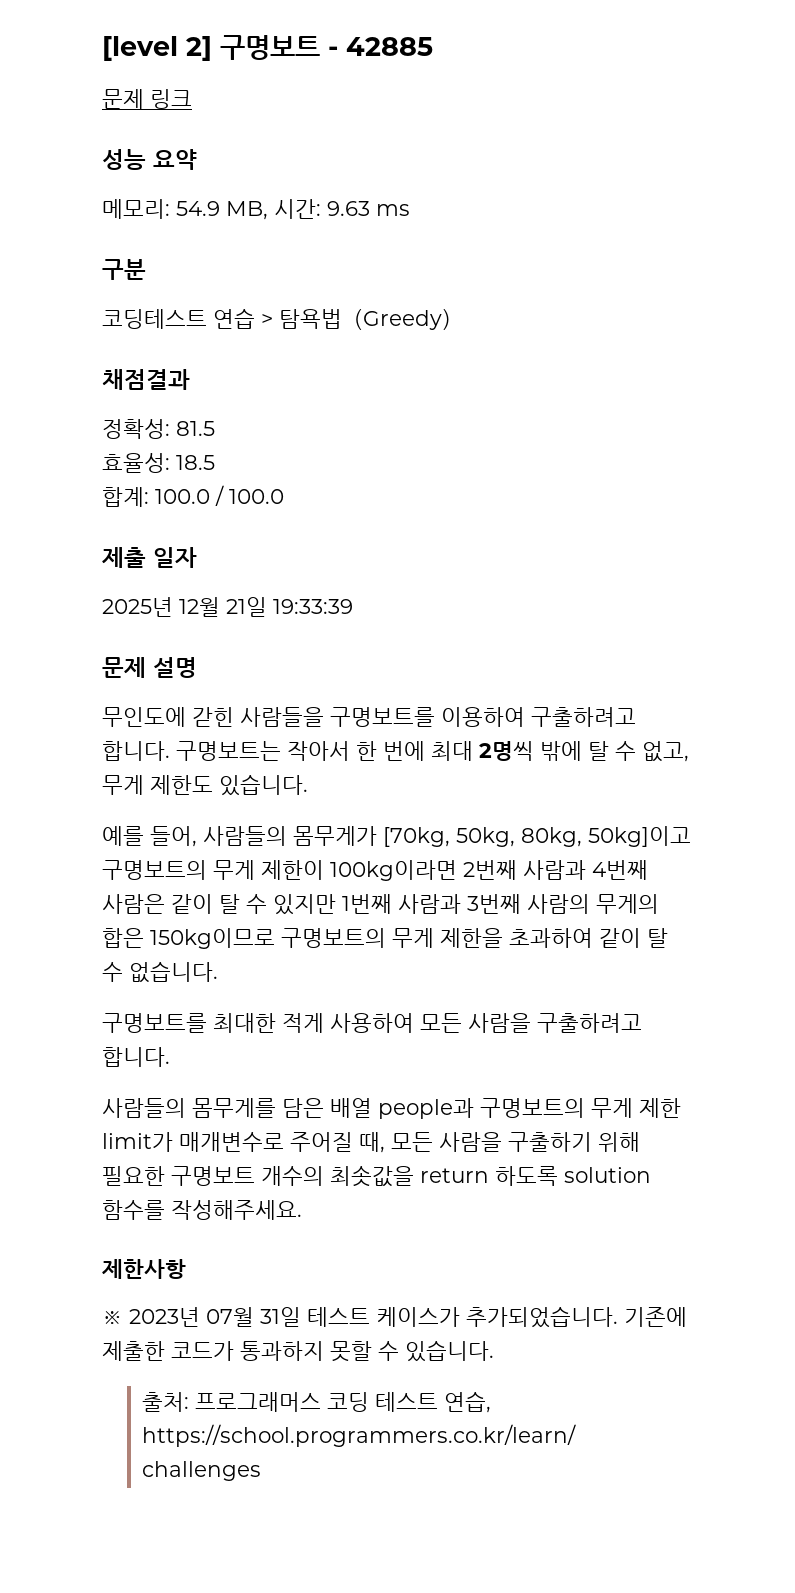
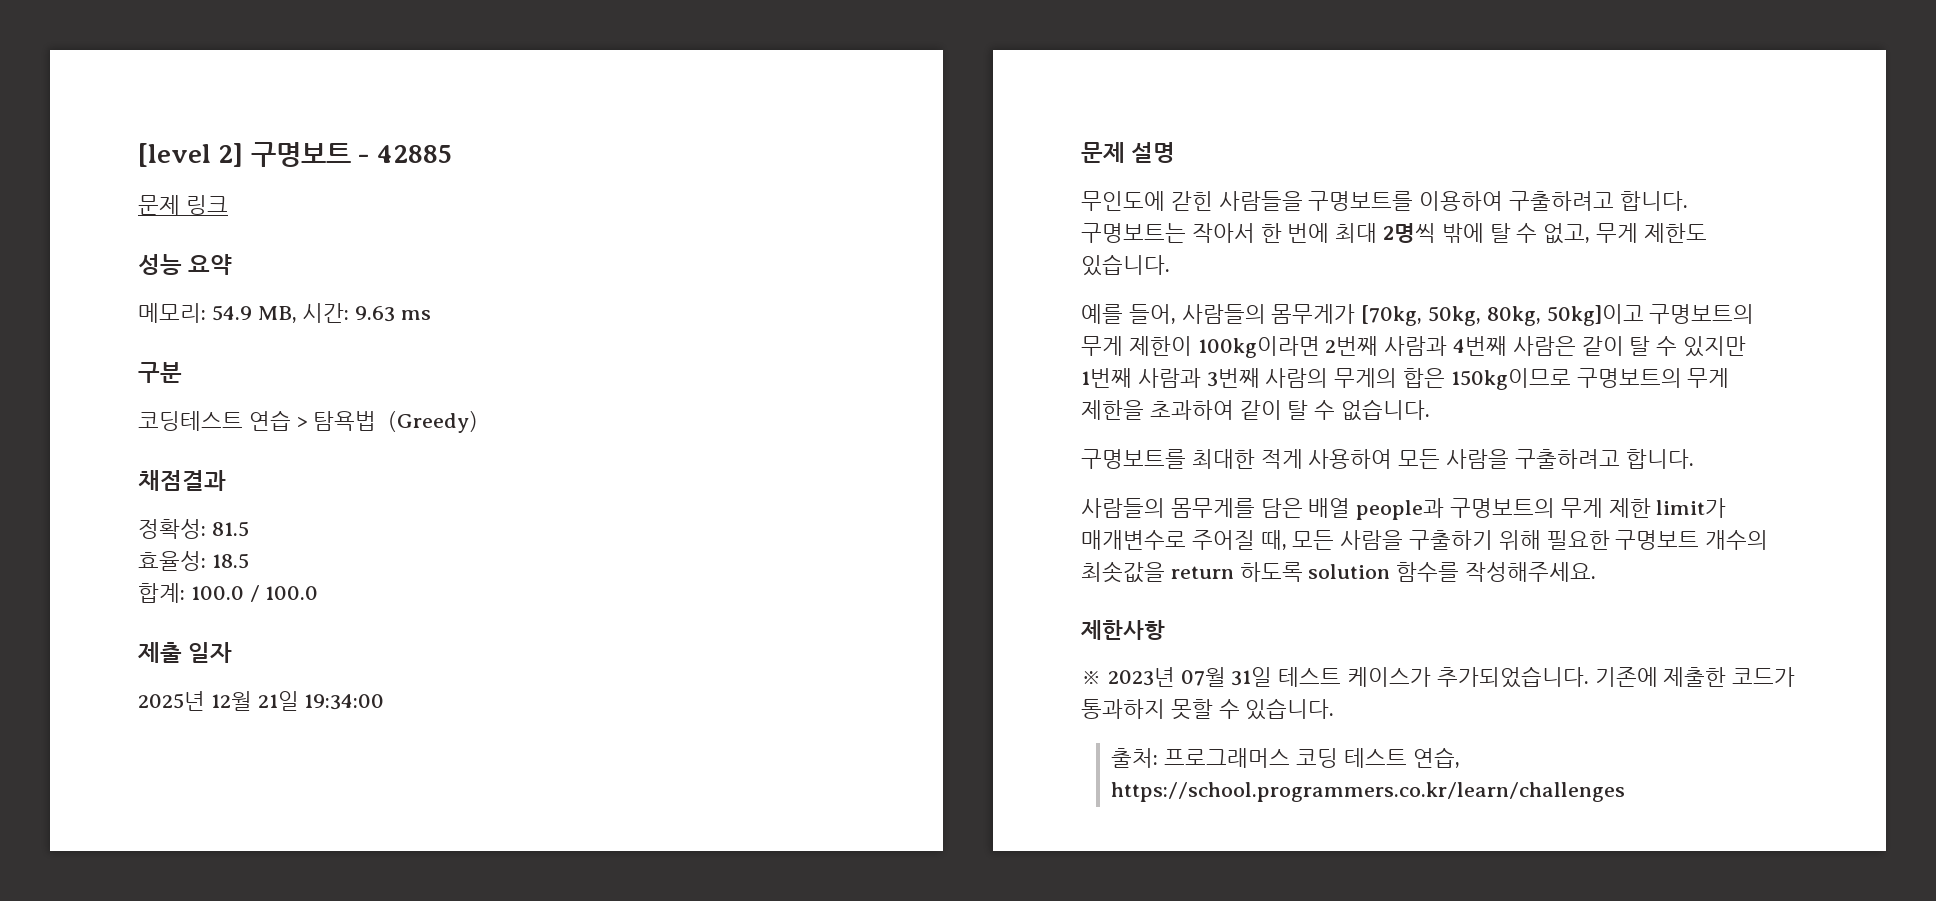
[273,599,353,614] 19:33:39 -> [304,694,385,710] 19:34:00

